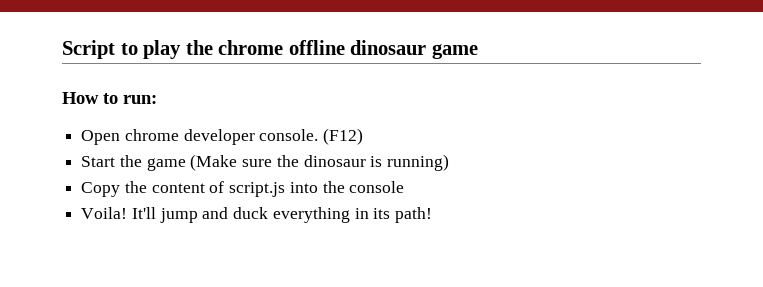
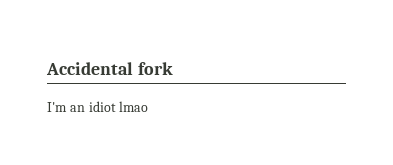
[62,40,478,59] [62,92,157,104] [81,128,364,145] [81,154,450,171] [81,181,405,197] [81,207,433,223] Script to play the chrome offline dinosaur game // How to run: // Open chrome developer console. (F12) // Start the game (Make sure the dinosaur is running) // Copy the content of script.js into the console // Voila! It'll jump and duck everything in its path! -> [46,62,173,75] [47,101,149,112] Accidental fork // I'm an idiot lmao

